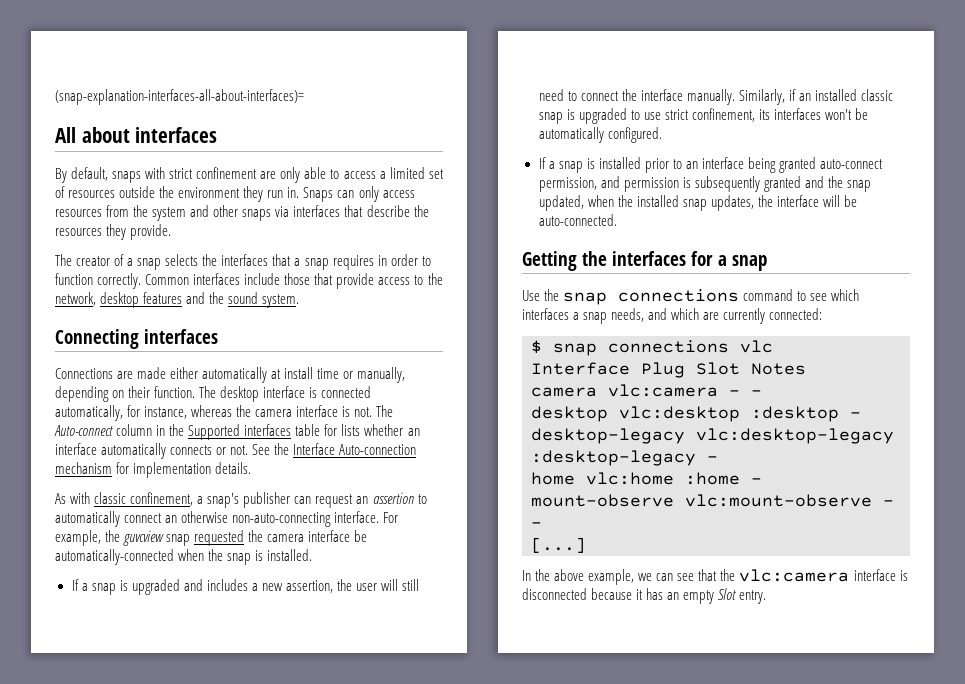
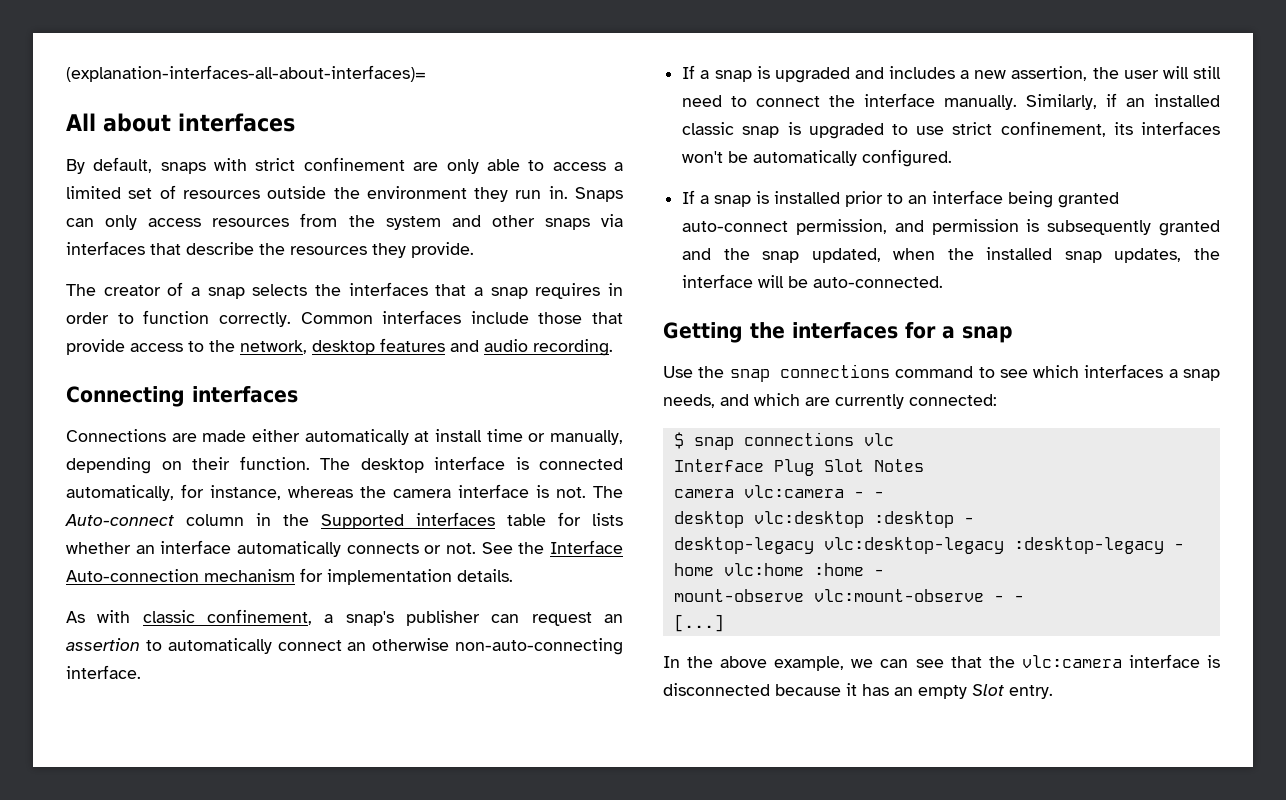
[55,89,304,105] (snap-explanation-interfaces-all-about-interfaces)= -> [66,65,426,82] (explanation-interfaces-all-about-interfaces)=
[209,292,300,308] the sound system. -> [484,339,613,356] audio recording.
[383,512,399,523] [55,530,368,546] [55,549,313,565] For example, the guvcview snap requested the camera interface be automatically-connected when the snap is installed. -> (141, 672) none

